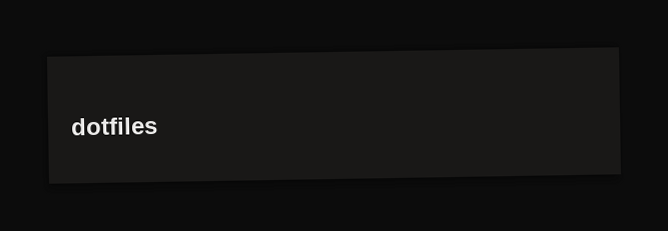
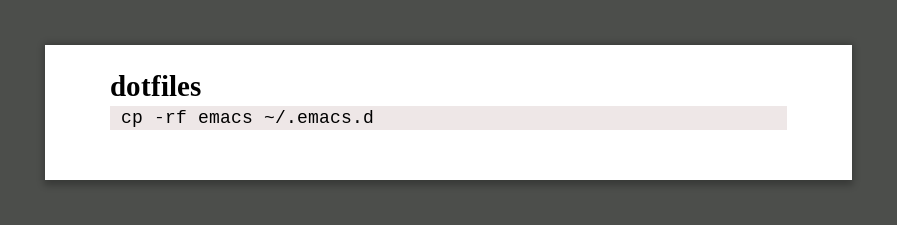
(158, 126) none -> [121,110,375,127] // cp -rf emacs ~/.emacs.d

